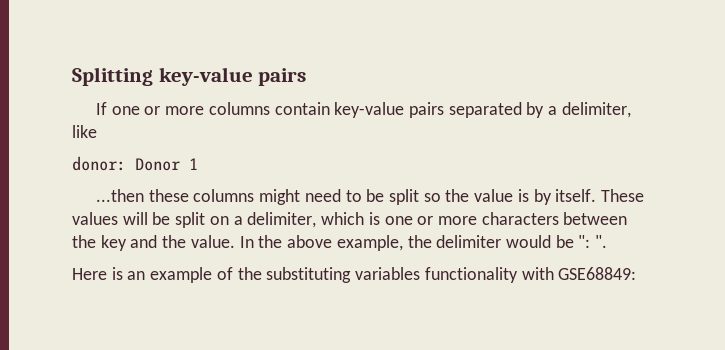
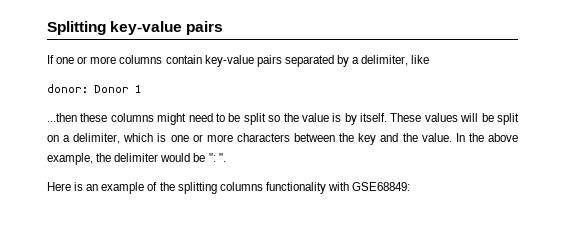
[266,267,421,283] substituting variables -> [177,182,263,194] splitting columns

